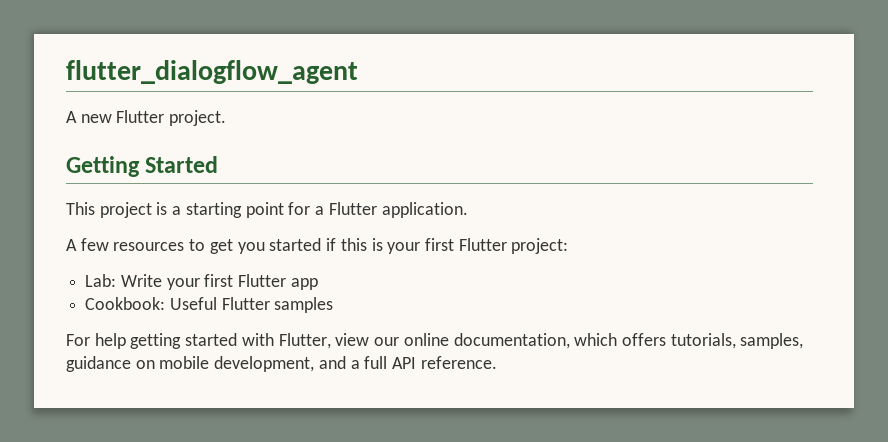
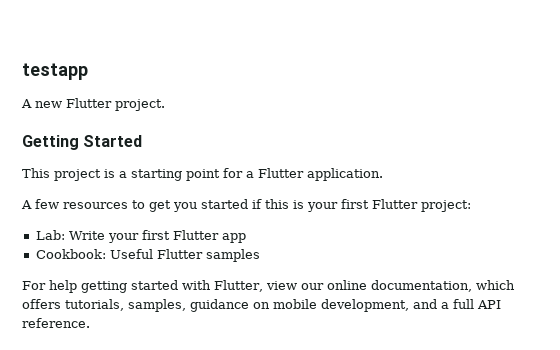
[66,60,358,84] flutter_dialogflow_agent -> [22,63,88,80] testapp

